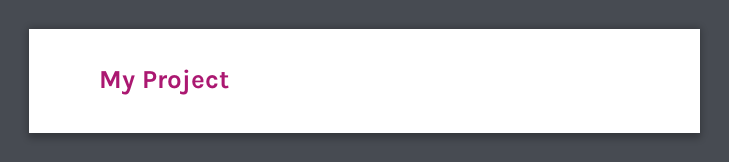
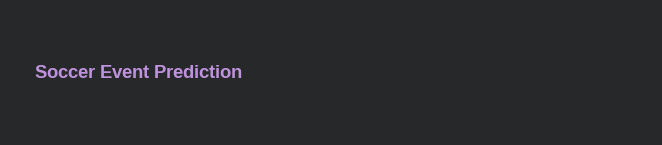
[99,69,230,95] My Project -> [35,65,242,78] Soccer Event Prediction

